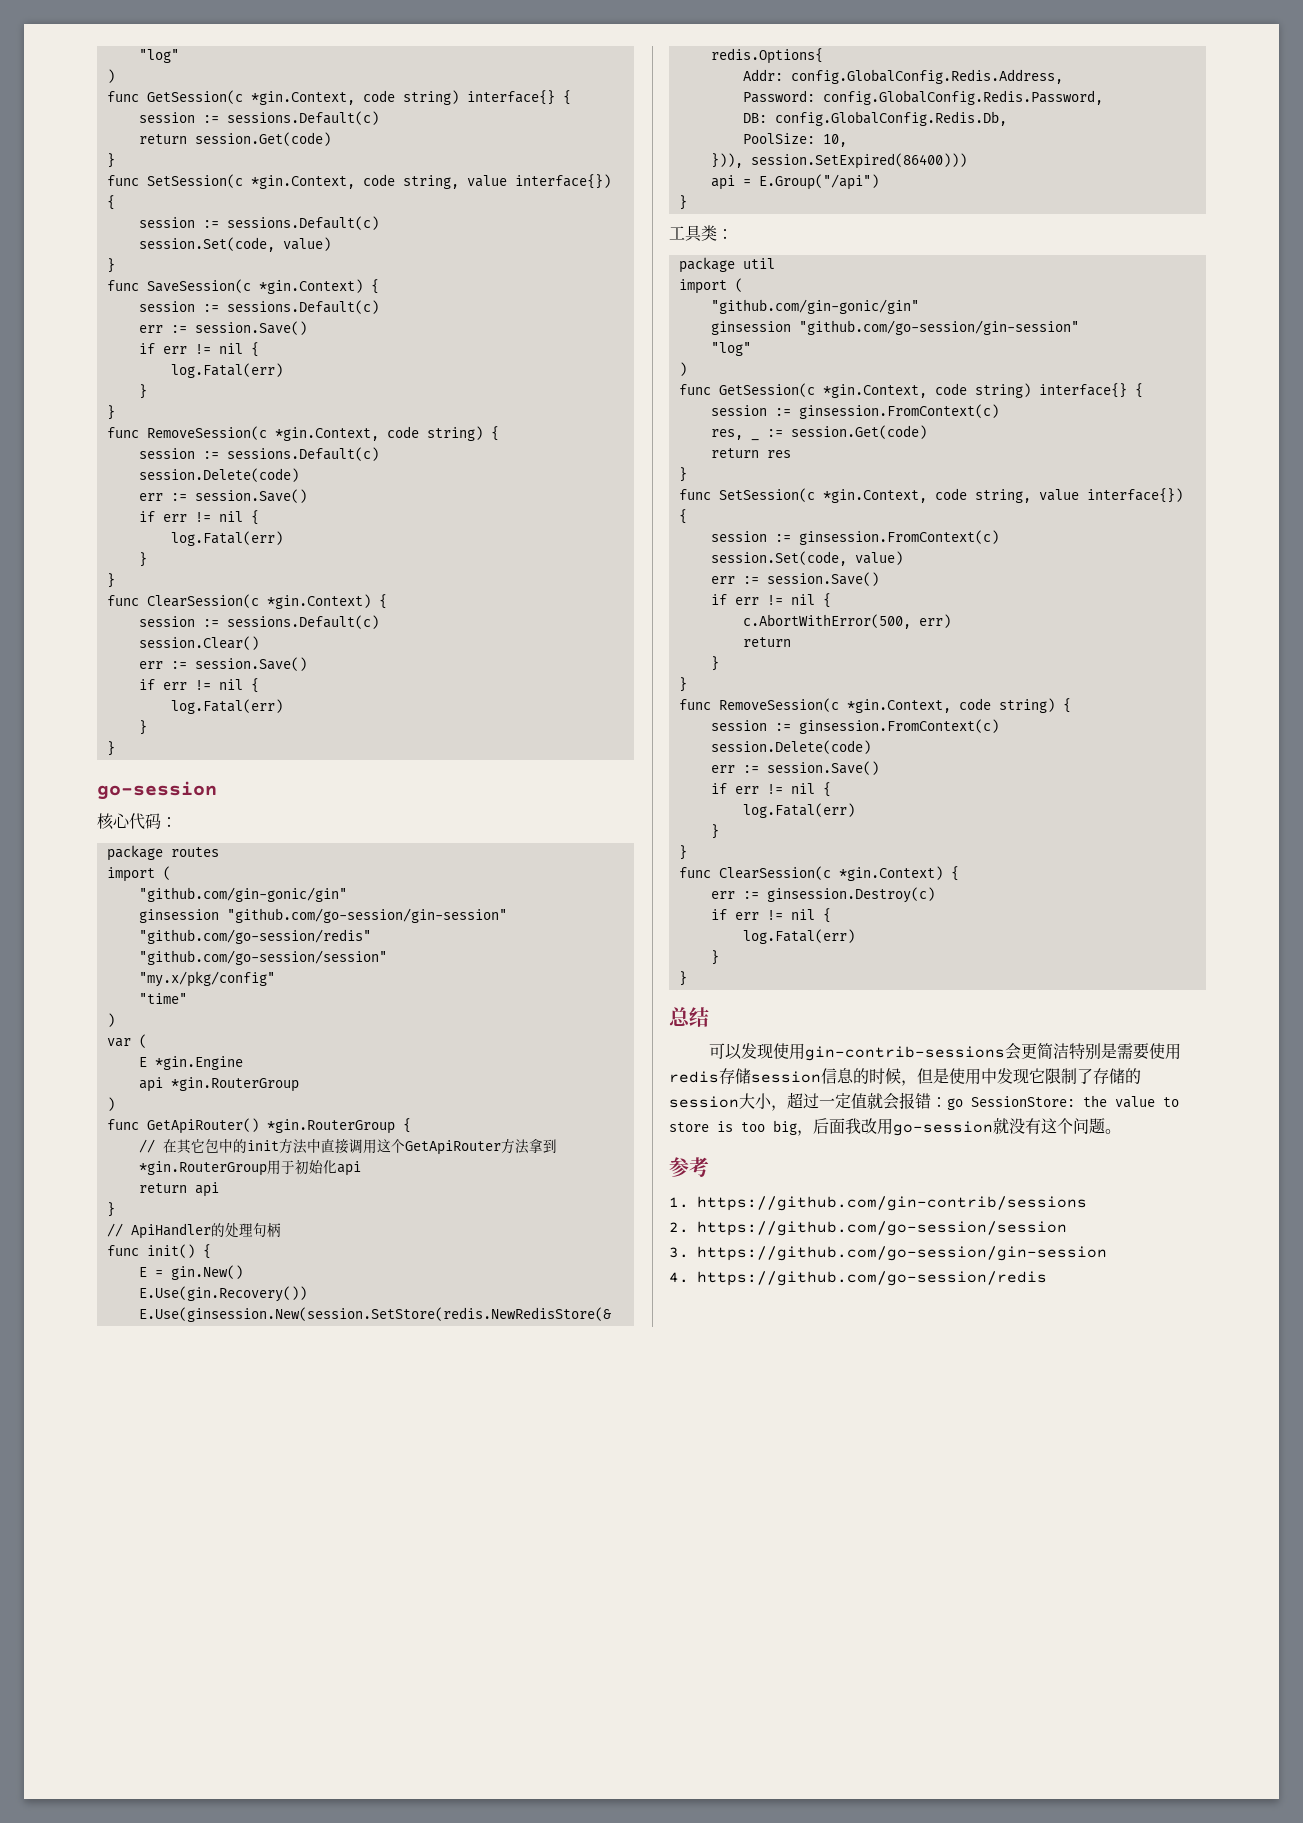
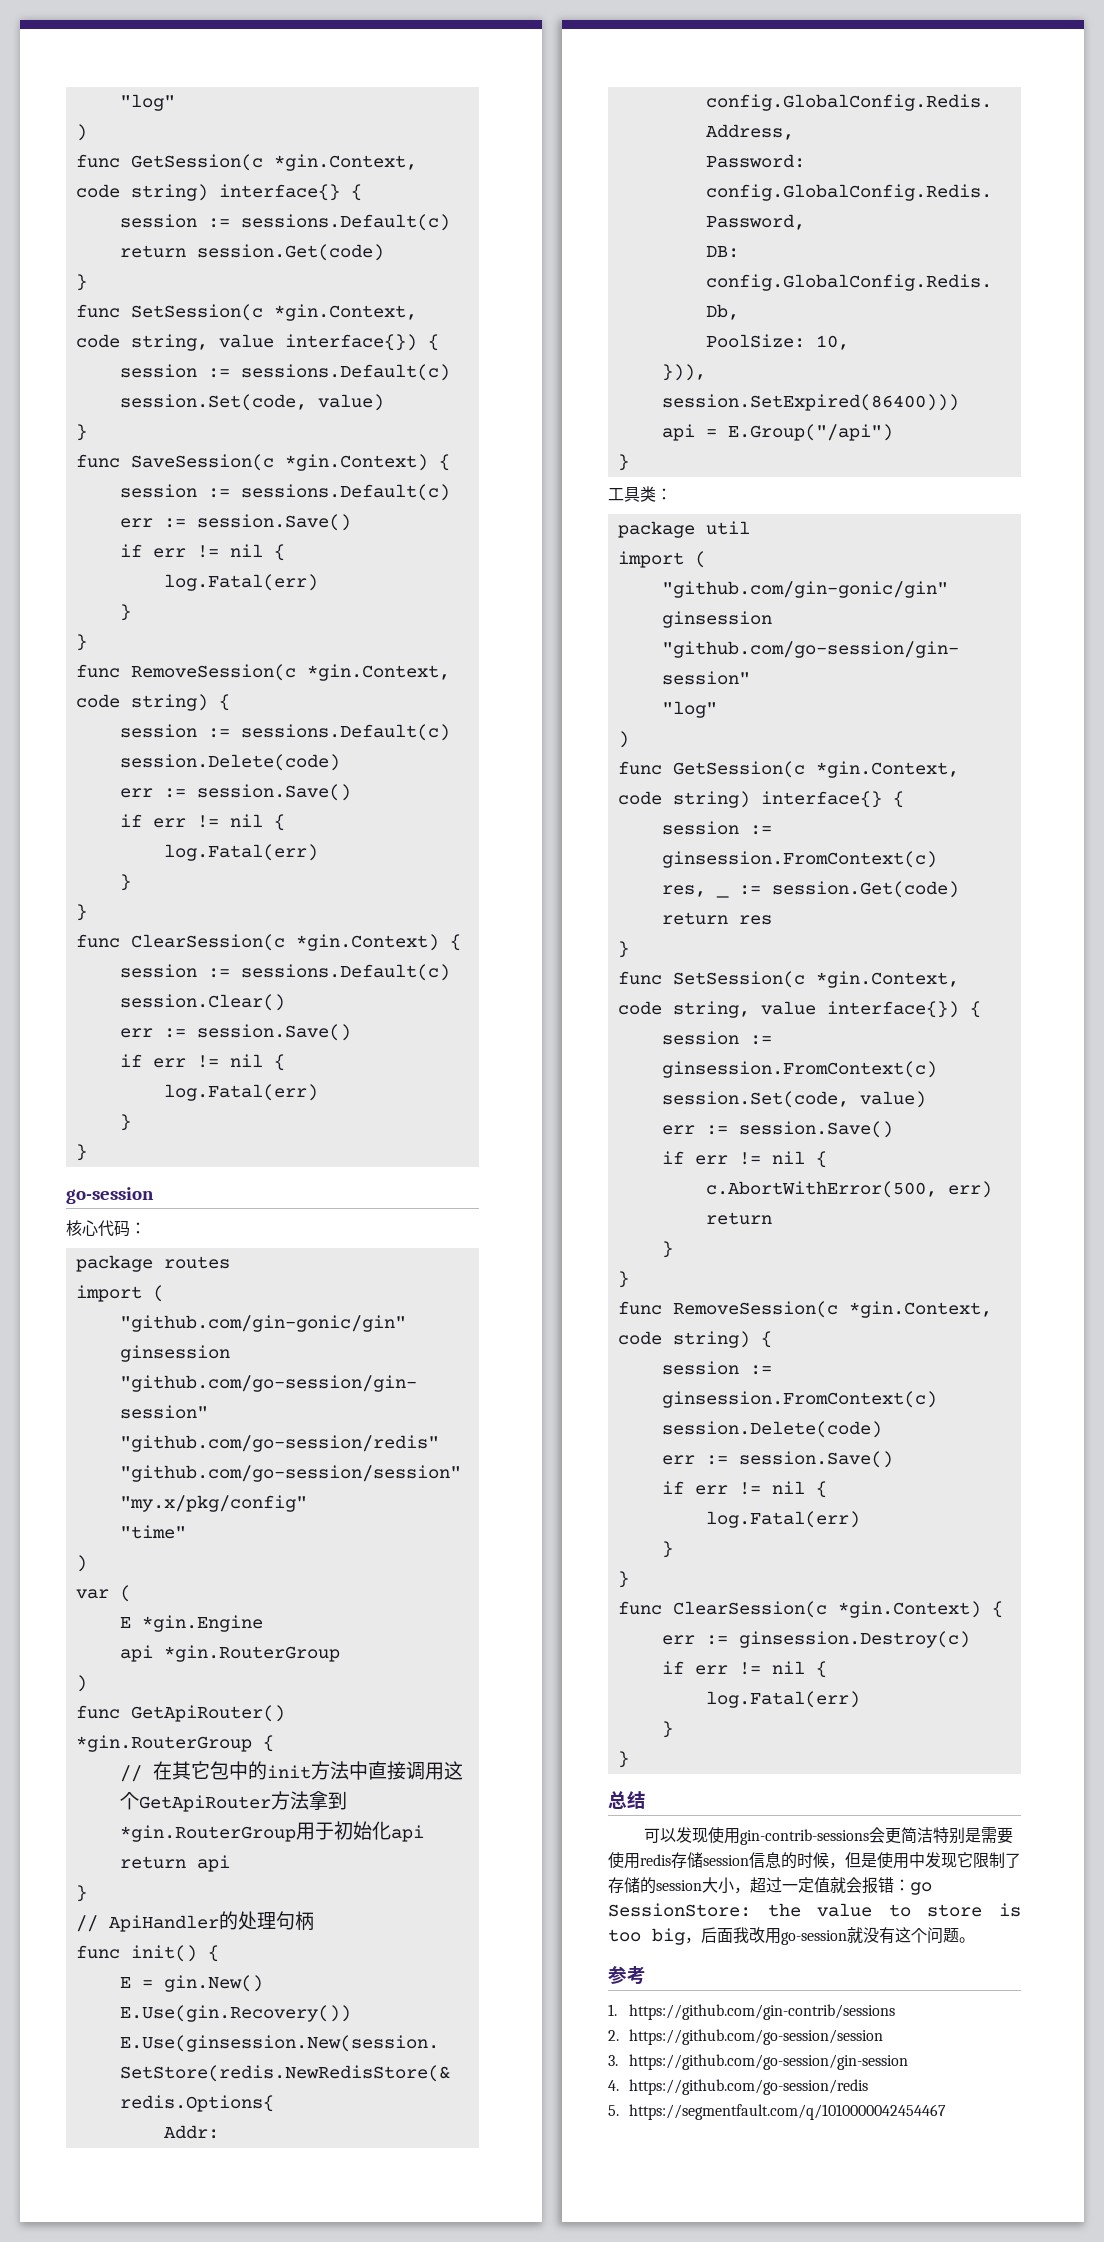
(1047, 1278) none -> [608,2104,946,2120] // 5. https://segmentfault.com/q/1010000042454467

